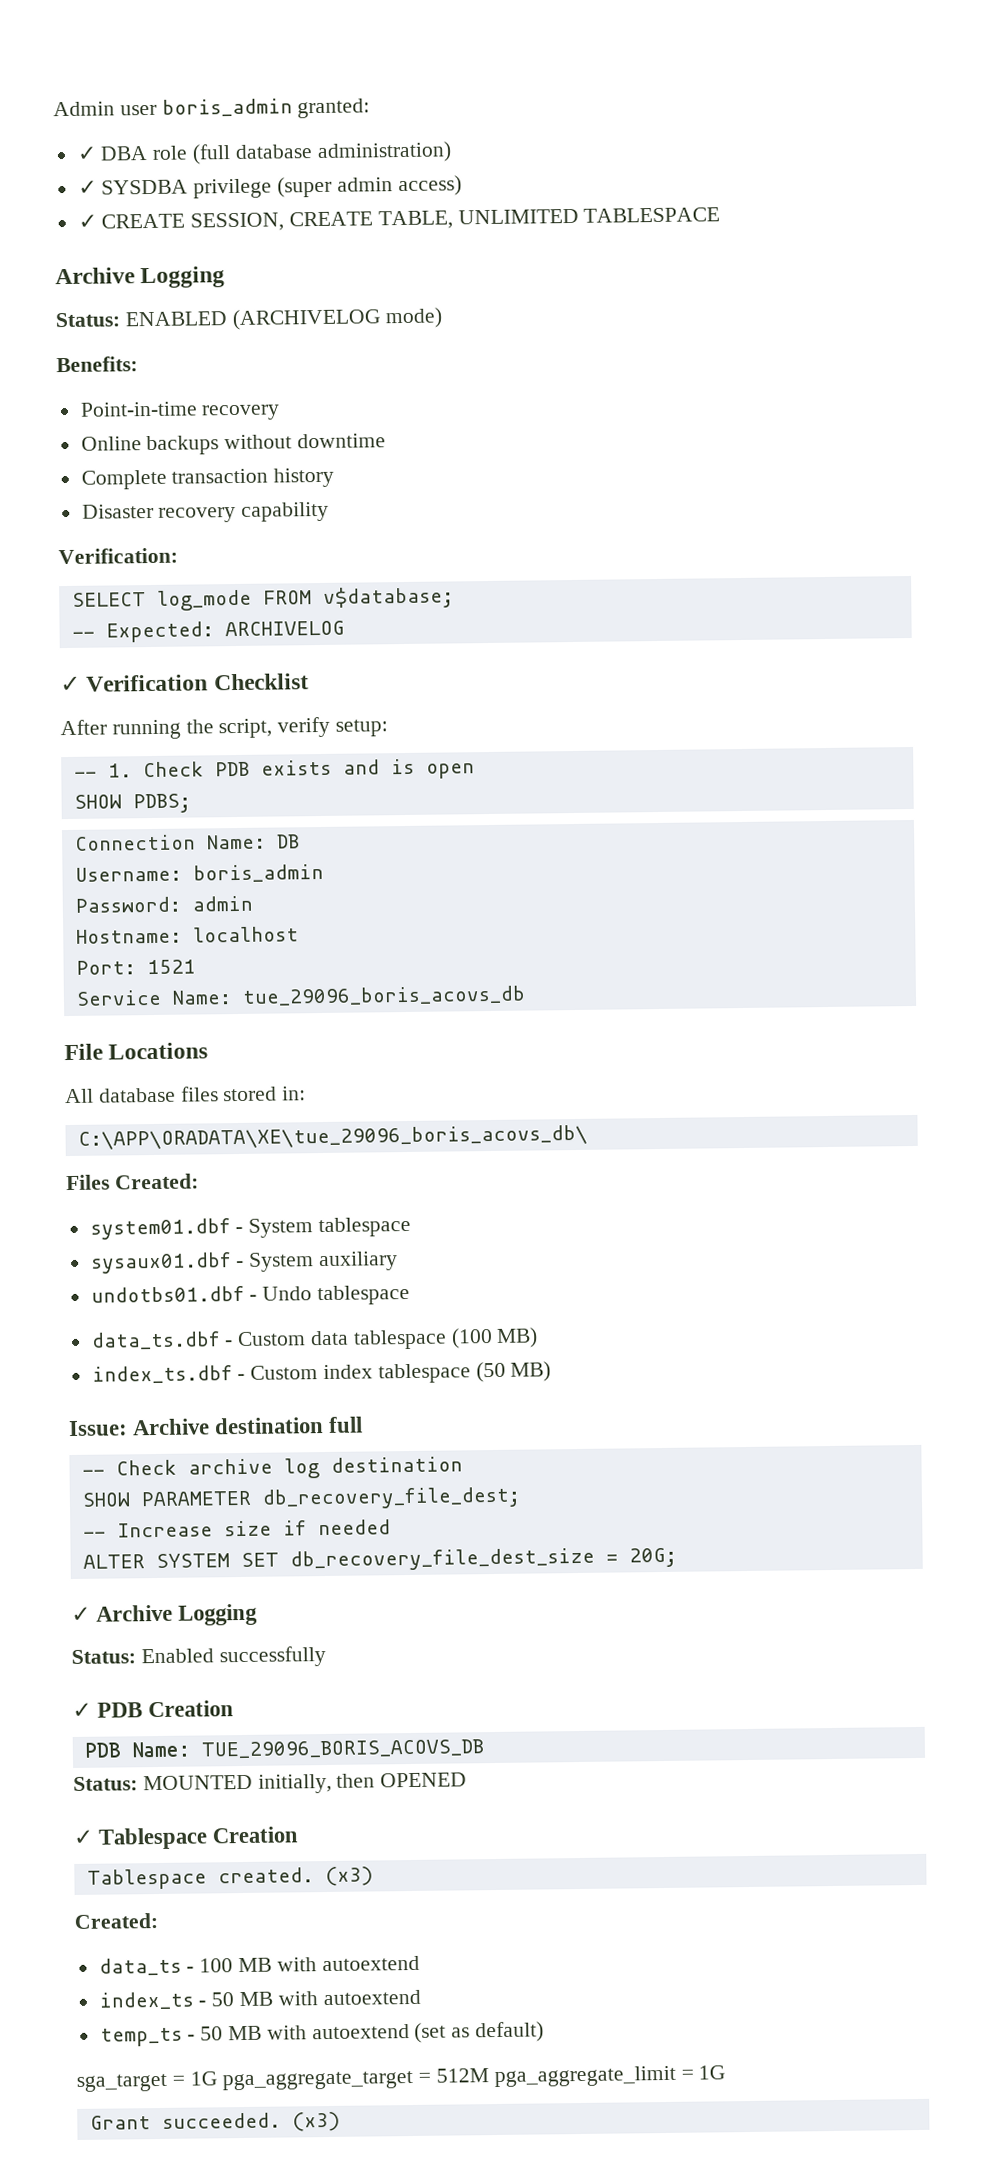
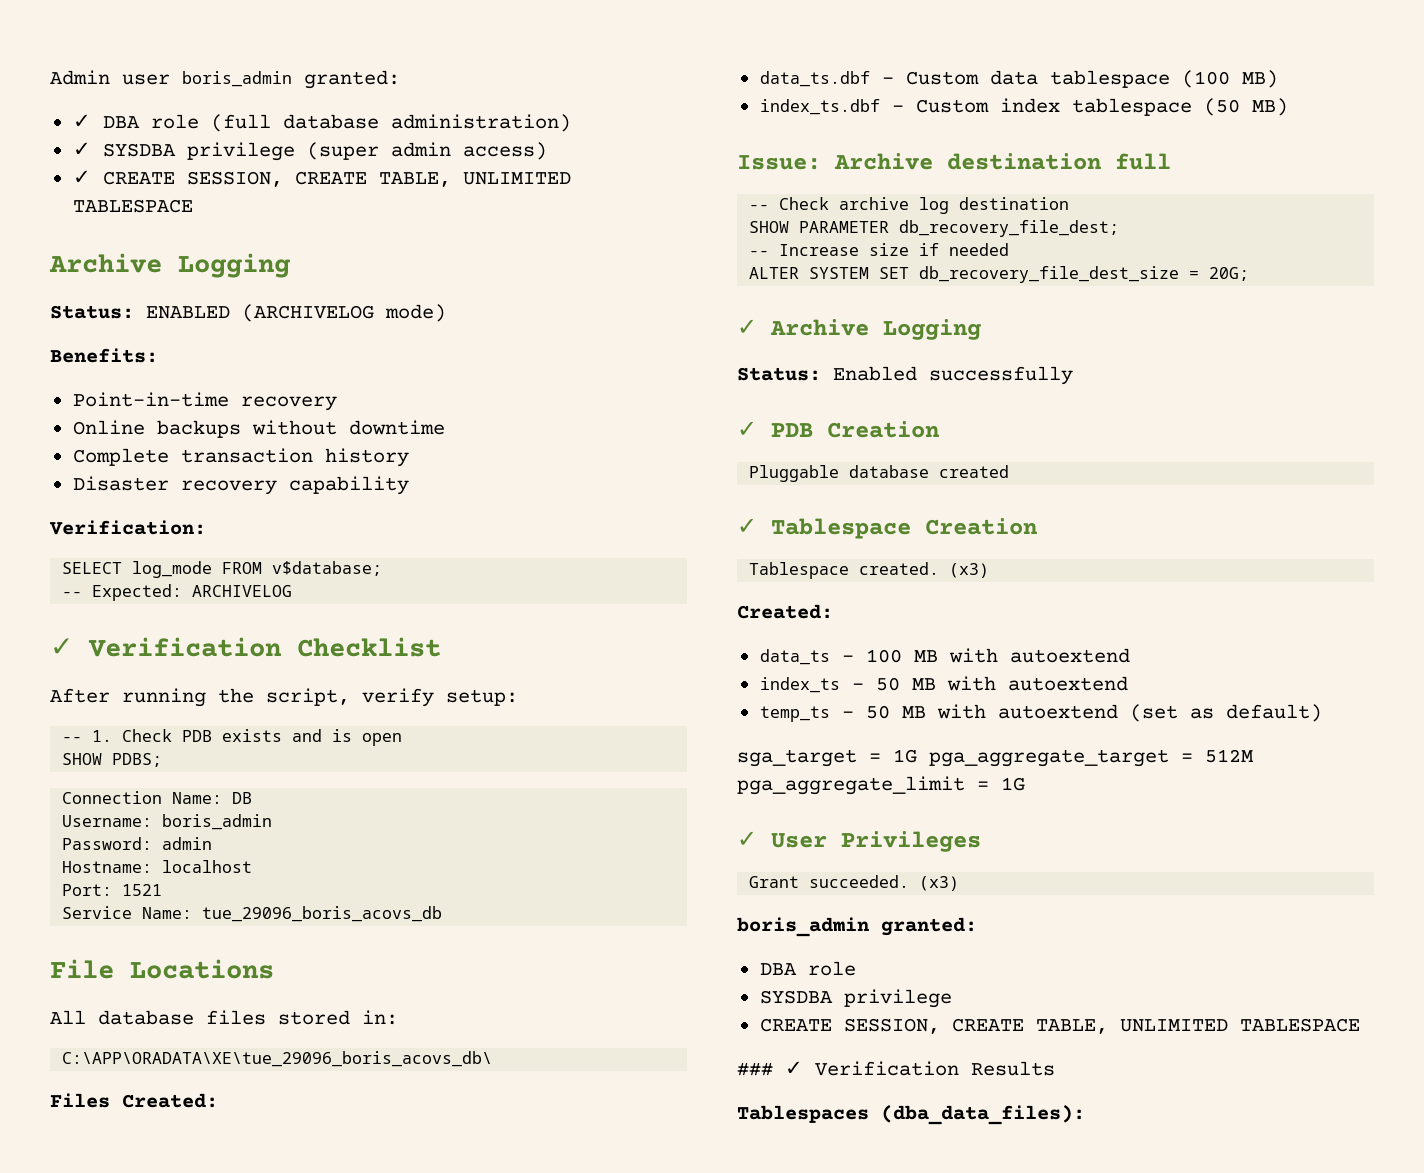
[89,1216,412,1240] [89,1251,399,1274] [90,1284,411,1306] // system01.dbf - System tablespace // sysaux01.dbf - System auxiliary // undotbs01.dbf - Undo tablespace -> (218, 1100) none
[84,1739,484,1759] [73,1772,468,1794] PDB Name: TUE_29096_BORIS_ACOVS_DB // Status: MOUNTED initially, then OPENED -> [749,465,1010,482] Pluggable database created
(727, 2072) none -> [737,831,981,852] // ✓ User Privileges
(340, 2121) none -> [737,917,977,937] [759,961,856,976] [759,989,952,1008] [759,1018,1360,1034] [737,1061,1055,1076] [737,1105,1085,1125] // boris_admin granted: // DBA role // SYSDBA privilege // CREATE SESSION, CREATE TABLE, UNLIMITED TABLESPACE // ### ✓ Verification Results // Tablespaces (dba_data_files):

